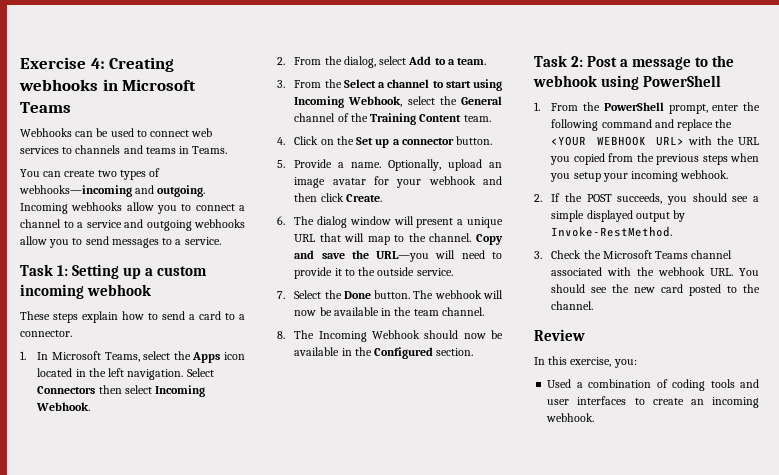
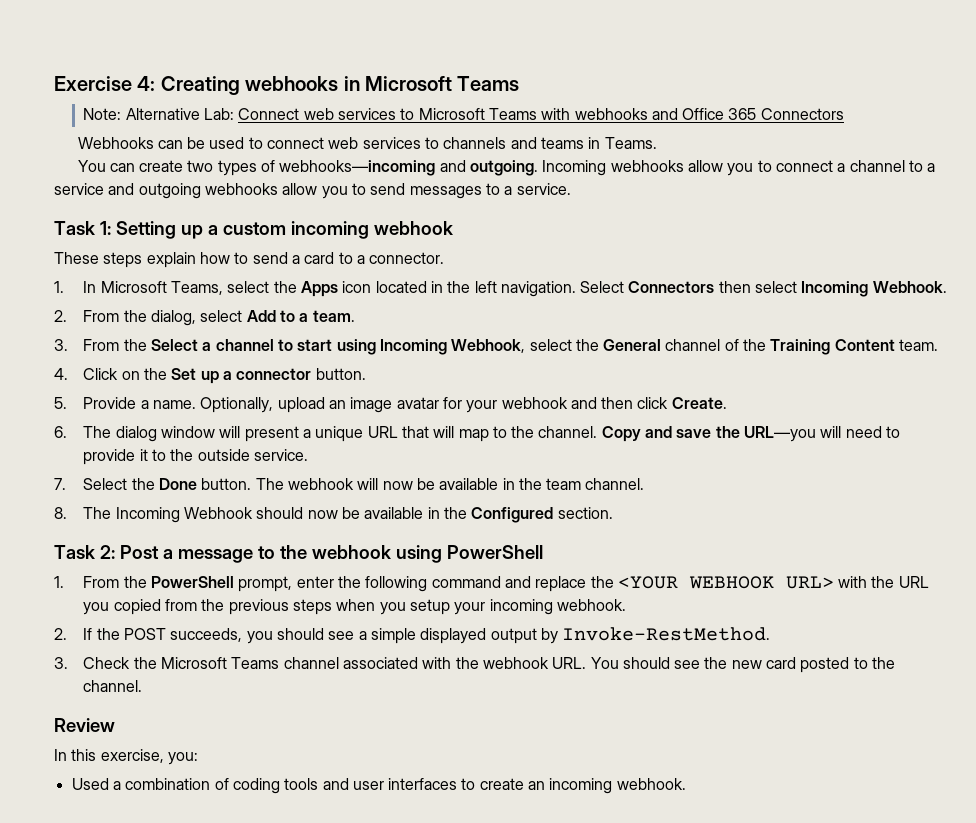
(71, 107) none -> [83,108,844,120] // Note: Alternative Lab: Connect web services to Microsoft Teams with webhooks and Office 365 Connectors

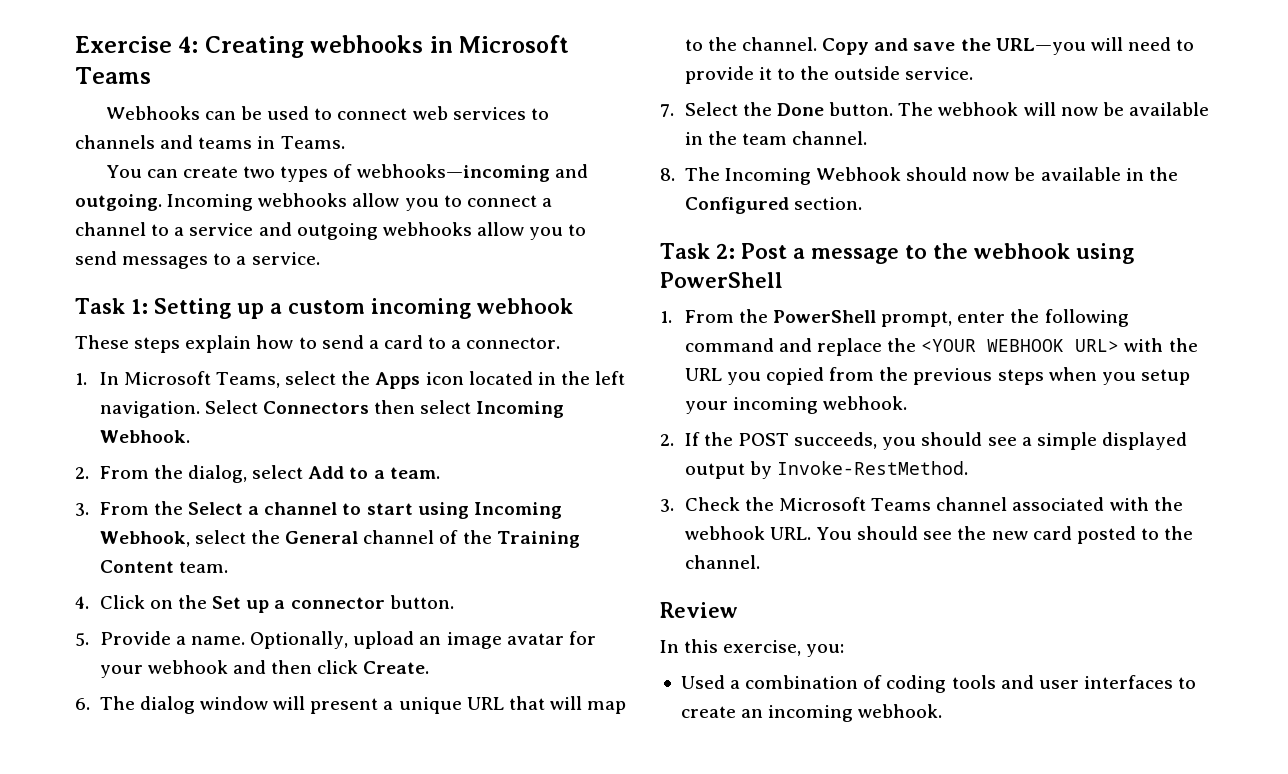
[83,108,844,120] // Note: Alternative Lab: Connect web services to Microsoft Teams with webhooks and Office 365 Connectors -> (151, 75) none

